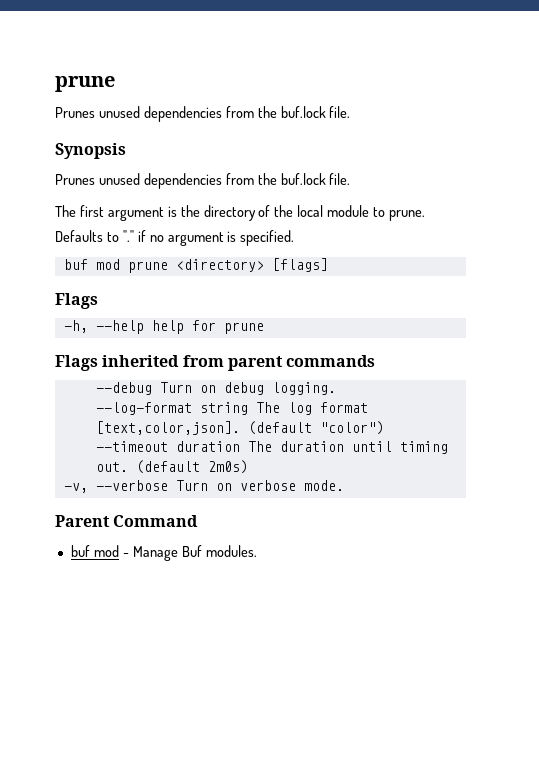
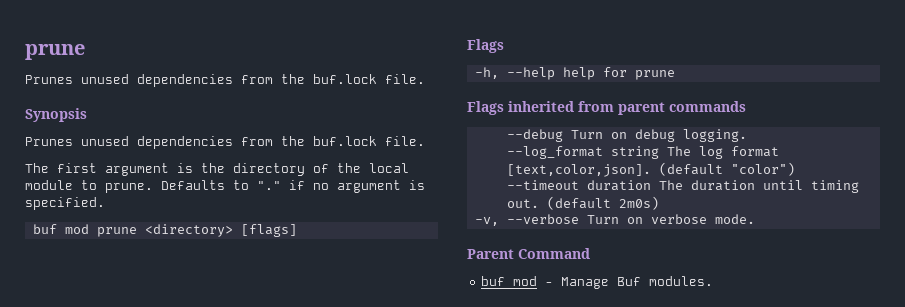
[95,402,192,415] --log-format -> [506,146,603,159] --log_format

